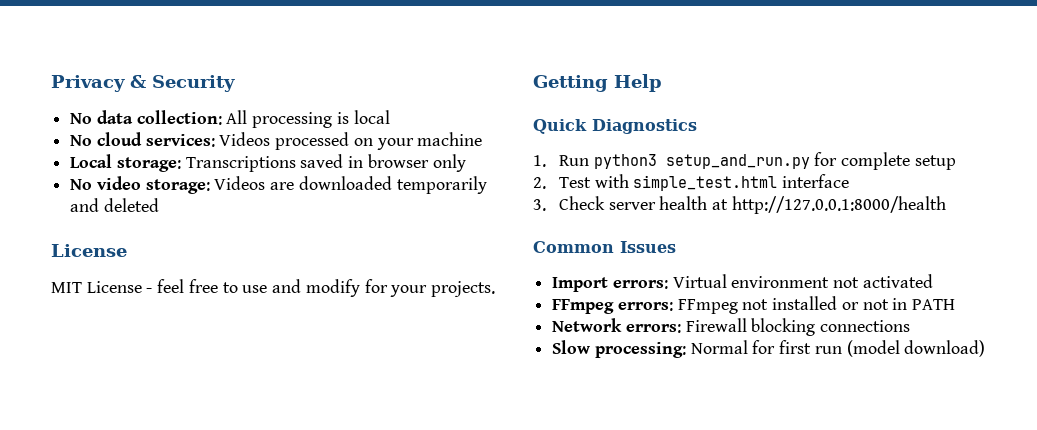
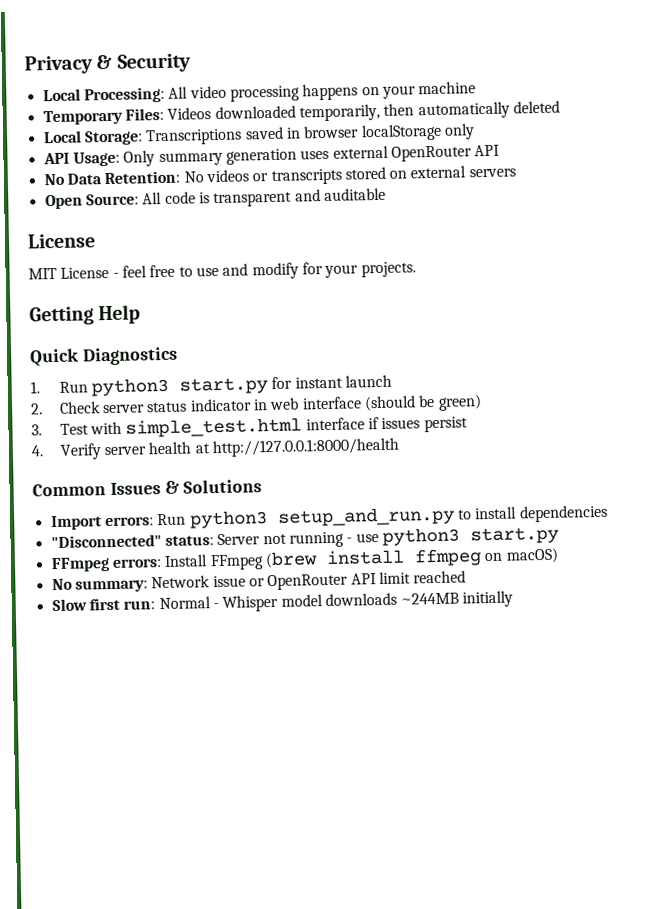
[70,110,390,128] [70,132,483,150] [70,154,181,172] No data collection: All processing is local // No cloud services: Videos processed on your machine // Local storage: -> [42,81,477,104] [42,100,560,126] [42,130,143,146] Local Processing: All video processing happens on your machine // Temporary Files: Videos downloaded temporarily, then automatically deleted // Local Storage:
(429, 161) none -> [360,123,442,142] localStorage
[70,176,487,194] [70,198,159,212] No video storage: Videos are downloaded temporarily and deleted -> [42,144,501,167] [43,165,516,186] [44,187,386,210] API Usage: Only summary generation uses external OpenRouter API // No Data Retention: No videos or transcripts stored on external servers // Open Source: All code is transparent and auditable
[665,152,956,170] [533,177,546,189] setup_and_run.py for complete setup // 2. -> [179,374,393,395] [31,394,482,415] [31,424,42,436] start.py for instant launch // 2. Check server status indicator in web interface (should be green) // 3.
[533,196,606,211] // 3. Check -> [368,416,468,433] [31,443,102,460] if issues persist // 4. Verify
(676, 247) none -> [164,479,262,494] & Solutions
[672,274,933,288] [552,296,956,314] [552,318,911,336] [552,340,986,358] Virtual environment not activated // FFmpeg errors: FFmpeg not installed or not in PATH // Network errors: Firewall blocking connections // Slow processing: Normal for first run (model download) -> [157,504,608,529] [50,526,559,549] [50,547,559,573] [51,570,467,593] [51,590,514,612] Run python3 setup_and_run.py to install dependencies // "Disconnected" status: Server not running - use python3 start.py // FFmpeg errors: Install FFmpeg (brew install ffmpeg on macOS) // No summary: Network issue or OpenRouter API limit reached // Slow first run: Normal - Whisper model downloads ~244MB initially

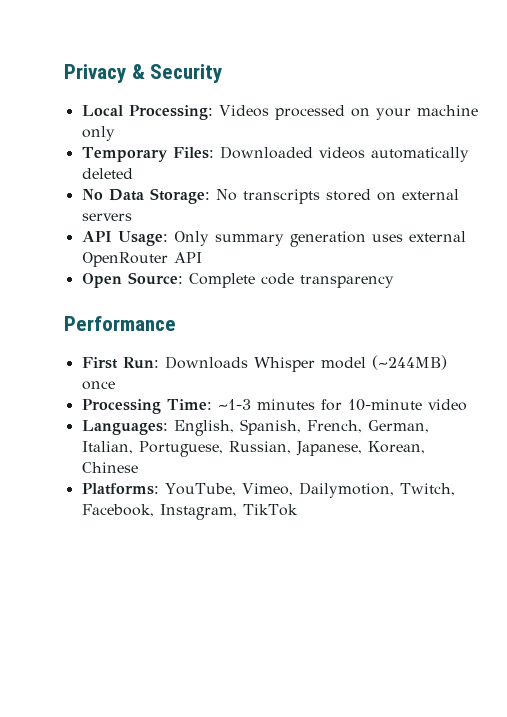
[168,83,359,102] All video processing happens -> [218,105,345,120] Videos processed
(477, 88) none -> [81,126,115,141] only
[167,100,560,122] [42,123,475,146] Videos downloaded temporarily, then automatically deleted // Local Storage: Transcriptions saved in browser localStorage only -> [219,146,469,162] [81,168,133,179] [81,188,459,204] [81,213,132,221] Downloaded videos automatically deleted // No Data Storage: No transcripts stored on external servers
[43,165,516,186] [44,187,386,210] [27,233,96,249] [28,261,416,280] [29,304,141,326] [30,346,178,367] [30,374,393,397] [31,394,482,415] [31,416,468,438] [31,437,400,460] [32,479,262,497] [50,504,608,531] [50,526,559,549] [50,547,559,573] [51,570,467,593] [51,590,514,612] No Data Retention: No videos or transcripts stored on external servers // Open Source: All code is transparent and auditable // License // MIT License - feel free to use and modify for your projects. // Getting Help // Quick Diagnostics // 1. Run python3 start.py for instant launch // 2. Check server status indicator in web interface (should be green) // 3. Test with simple_test.html interface if issues persist // 4. Verify server health at http://127.0.0.1:8000/health // Common Issues & Solutions // Import errors: Run python3 setup_and_run.py to install dependencies // "Disconnected" status: Server not running - use python3 start.py // FFmpeg errors: Install FFmpeg (brew install ffmpeg on macOS) // No summary: Network issue or OpenRouter API limit reached // Slow first run: Normal - Whisper model downloads ~244MB initially -> [81,272,394,288] [64,316,176,331] [81,355,447,372] [81,381,115,390] [81,399,467,414] [81,419,429,436] [81,441,425,457] [81,462,138,473] [81,482,455,498] [81,504,298,520] Open Source: Complete code transparency // Performance // First Run: Downloads Whisper model (~244MB) once // Processing Time: ~1-3 minutes for 10-minute video // Languages: English, Spanish, French, German, Italian, Portuguese, Russian, Japanese, Korean, Chinese // Platforms: YouTube, Vimeo, Dailymotion, Twitch, Facebook, Instagram, TikTok

